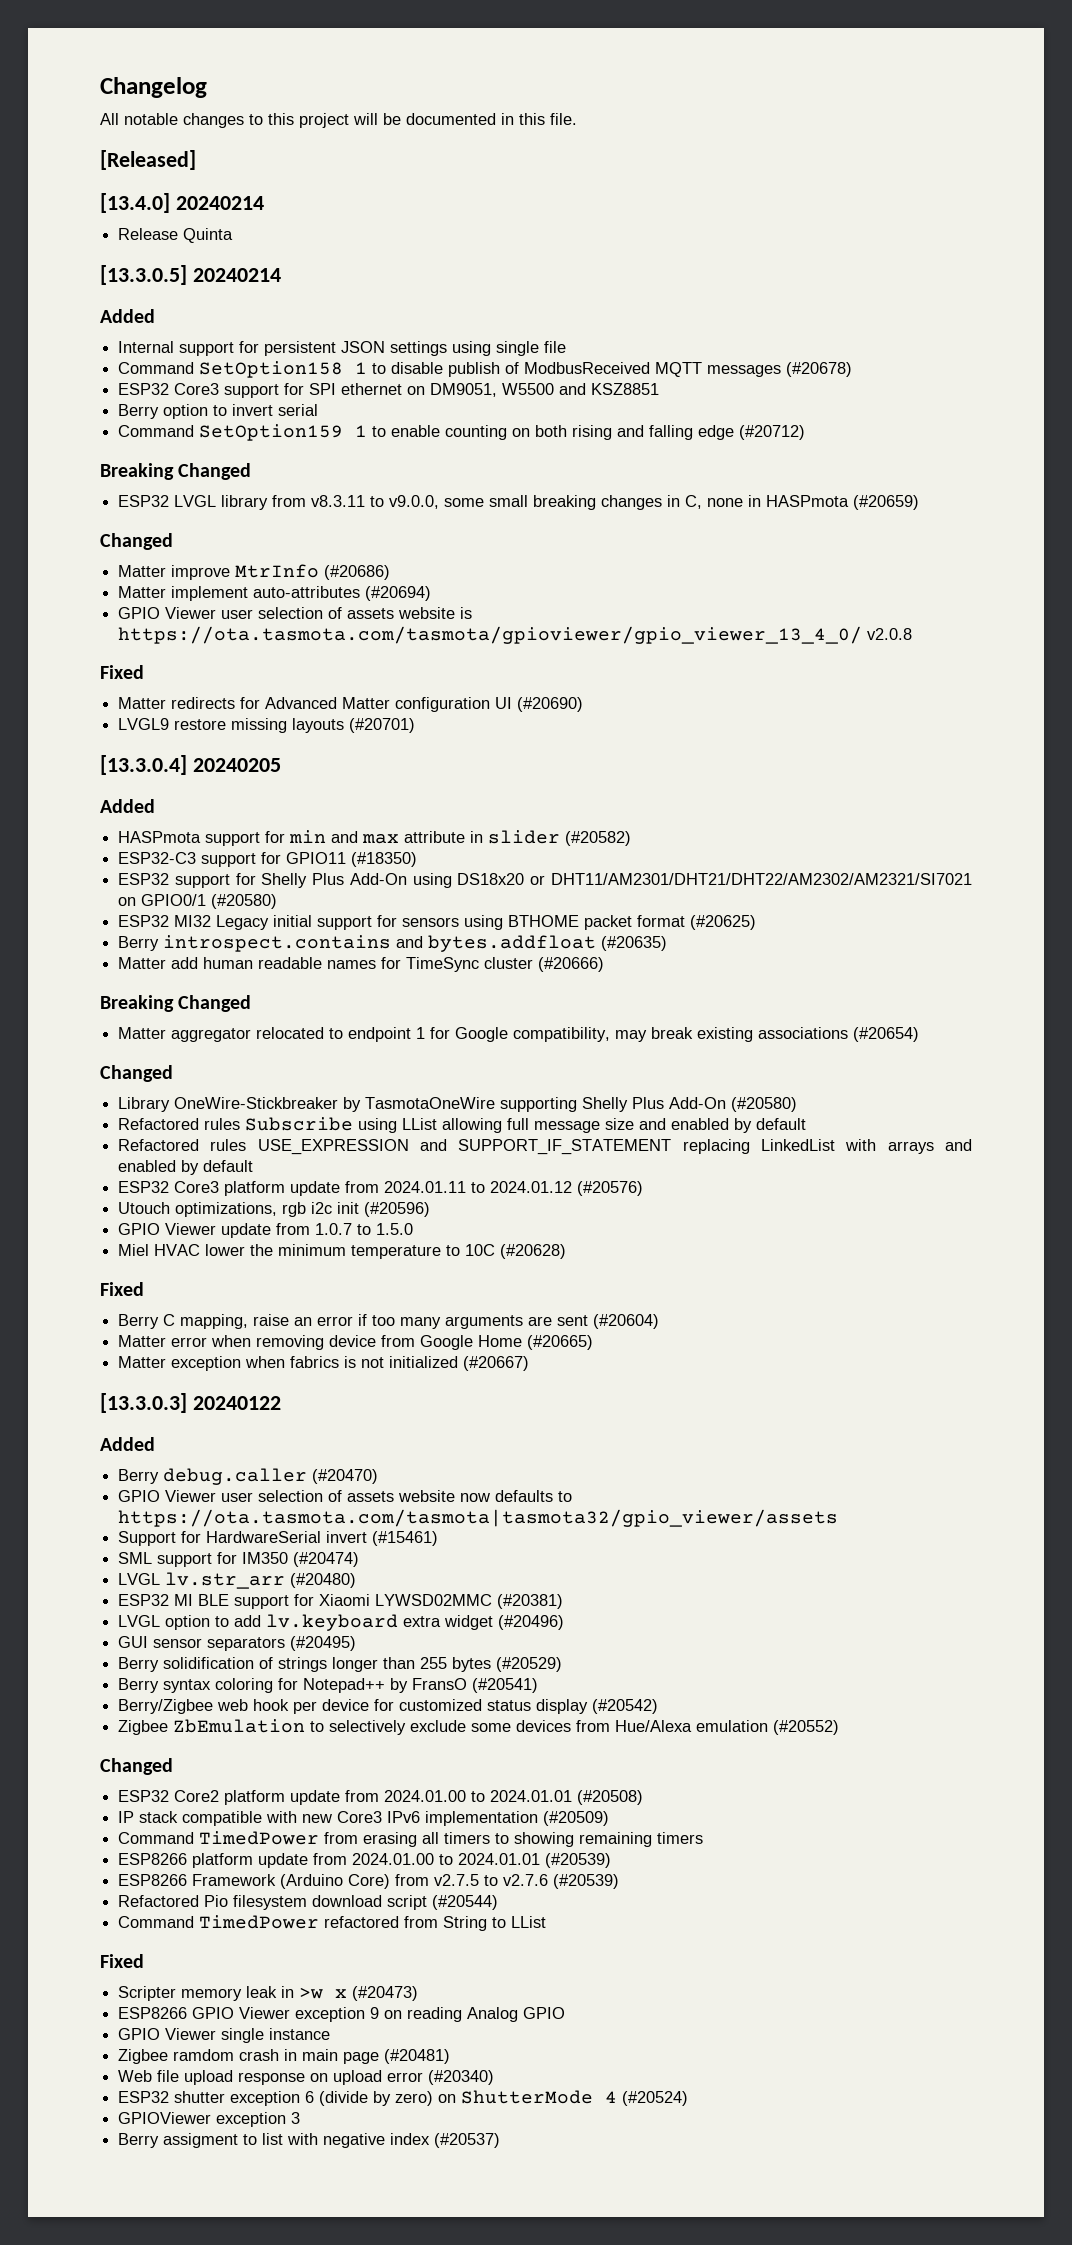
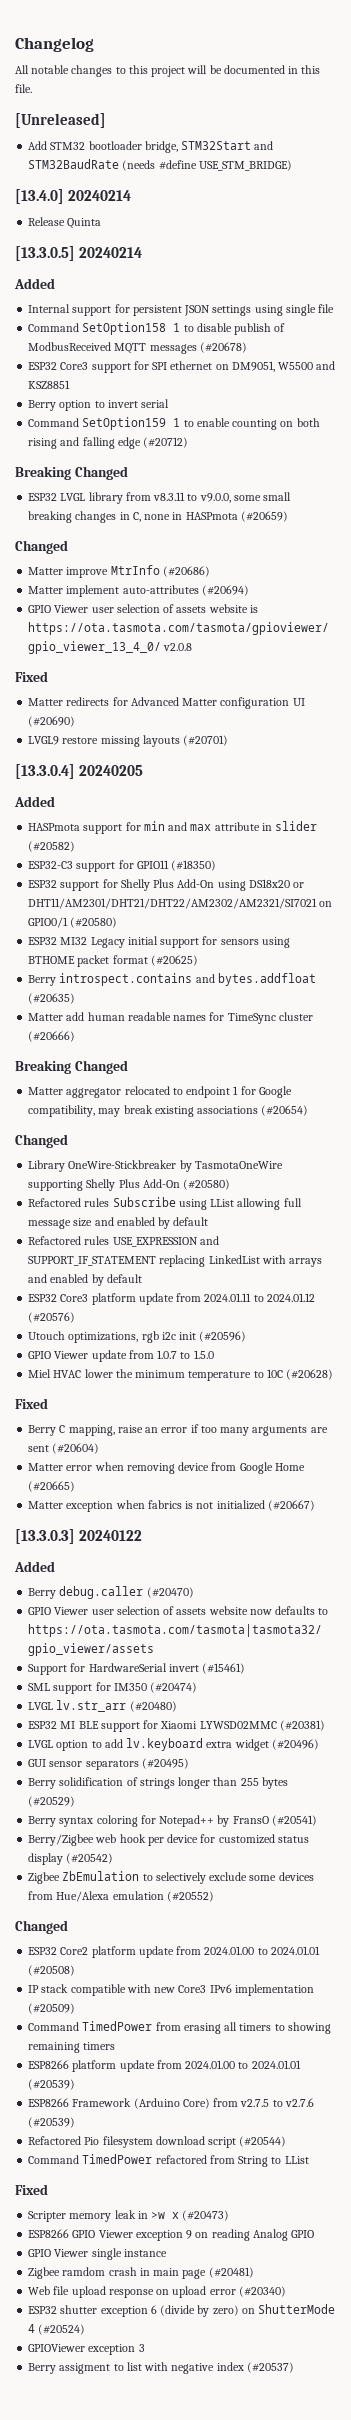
[100,150,196,170] [Released] -> [15,113,106,128] [28,141,274,153] [28,159,292,171] [Unreleased] // Add STM32 bootloader bridge, STM32Start and STM32BaudRate (needs #define USE_STM_BRIDGE)

